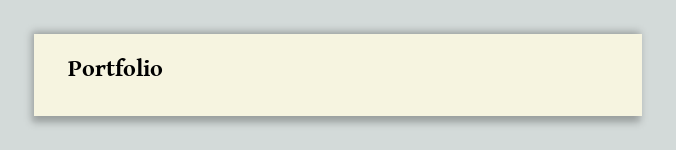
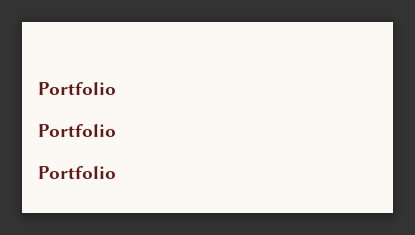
[68,58,163,76] Portfolio -> [38,82,116,95] [38,124,116,137] [38,166,116,179] Portfolio // Portfolio // Portfolio

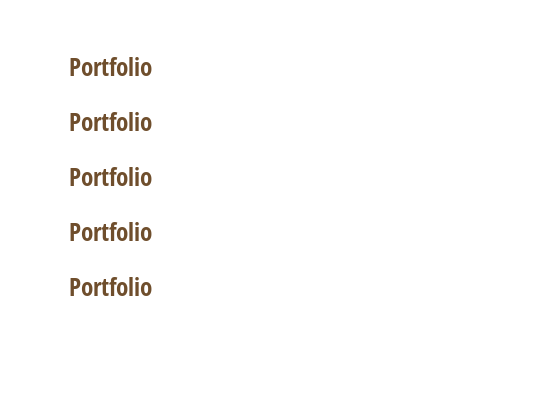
[38,82,116,95] [38,124,116,137] [38,166,116,179] Portfolio // Portfolio // Portfolio -> [69,57,152,76] [69,112,152,131] [69,167,152,186] [69,222,152,241] [69,277,152,296] Portfolio // Portfolio // Portfolio // Portfolio // Portfolio

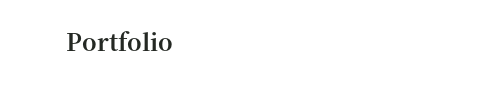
[69,57,152,76] [69,112,152,131] [69,167,152,186] [69,222,152,241] [69,277,152,296] Portfolio // Portfolio // Portfolio // Portfolio // Portfolio -> [66,31,173,51] Portfolio

